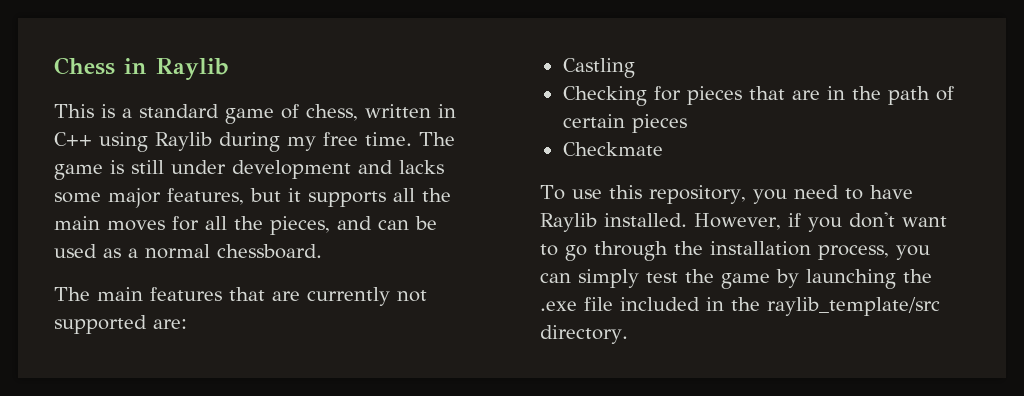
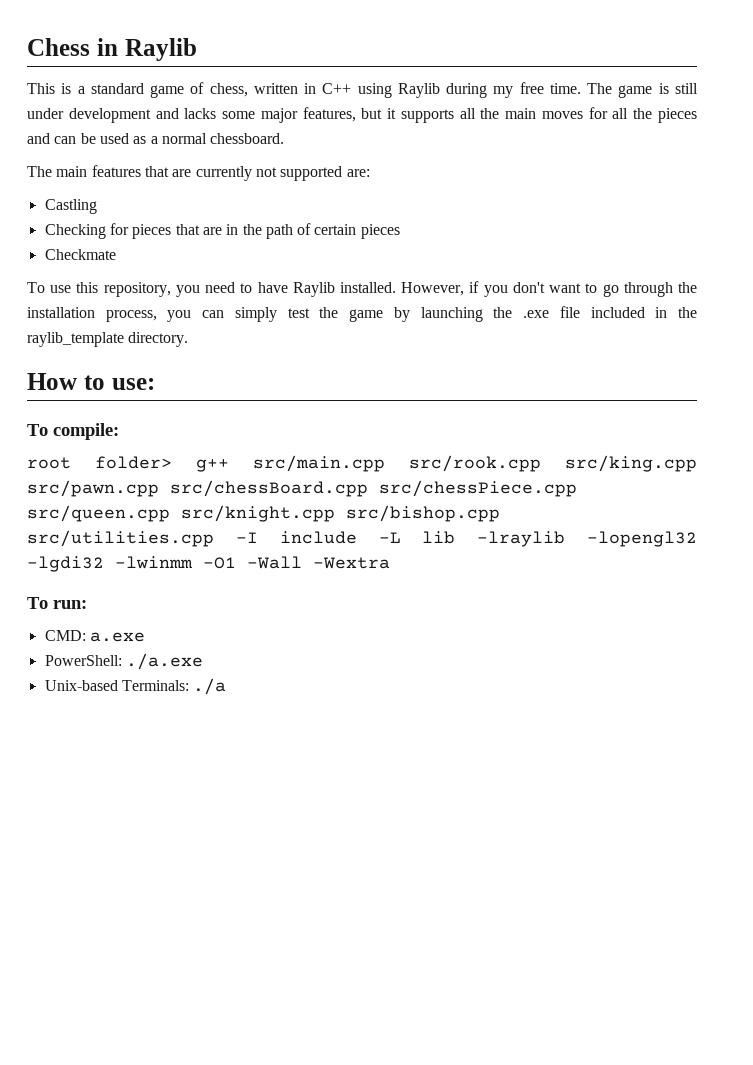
[270,216,330,235] pieces, -> [657,108,697,123] pieces
[767,297,940,316] raylib_template/src -> [27,332,124,347] raylib_template
(628, 334) none -> [27,373,155,390] [27,423,119,440] [27,455,697,472] [27,480,577,497] [27,505,500,522] [27,530,697,547] [27,556,390,572] [27,597,87,609] [44,630,145,642] [44,653,203,670] [44,678,227,695] // How to use: // To compile: // root folder> g++ src/main.cpp src/rook.cpp src/king.cpp src/pawn.cpp src/chessBoard.cpp src/chessPiece.cpp src/queen.cpp src/knight.cpp src/bishop.cpp src/utilities.cpp -I include -L lib -lraylib -lopengl32 -lgdi32 -lwinmm -O1 -Wall -Wextra // To run: // CMD: a.exe // PowerShell: ./a.exe // Unix-based Terminals: ./a

